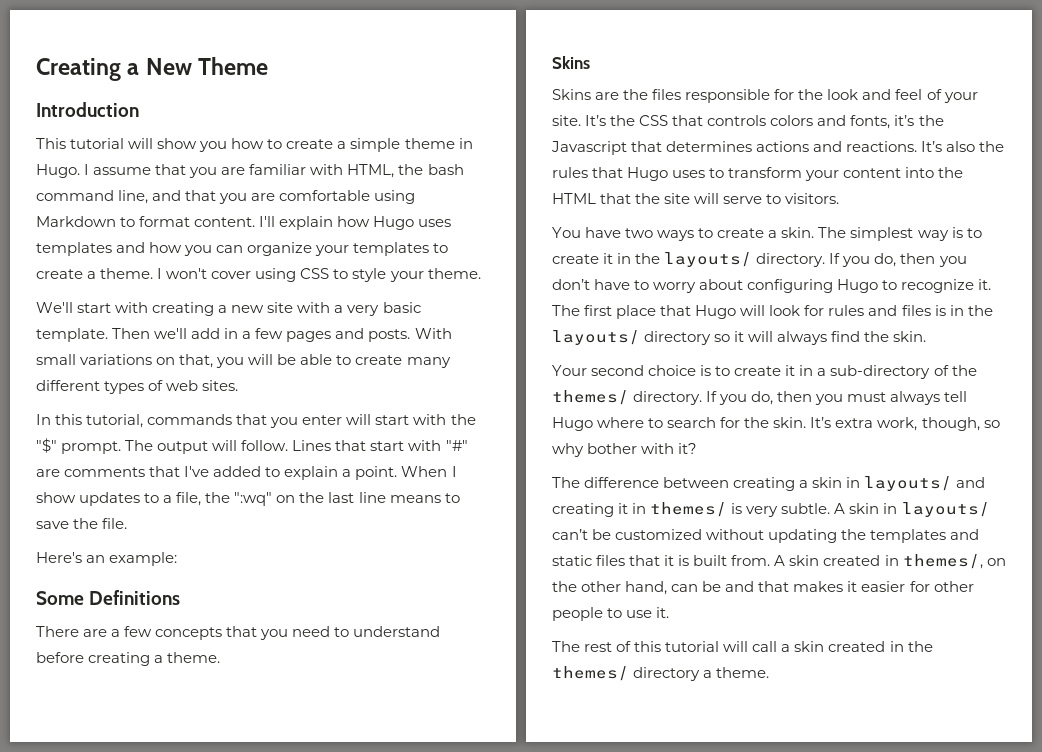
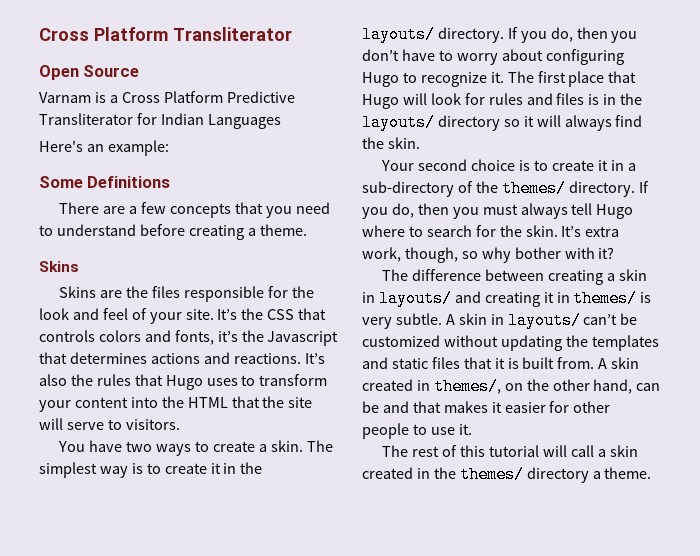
[36,57,269,81] [36,102,139,117] [36,138,473,152] [36,164,464,178] [36,190,416,204] [36,216,452,230] [36,242,449,256] [36,268,481,282] [36,302,421,316] [36,328,452,342] [36,354,451,368] [36,380,239,394] [36,414,476,428] [36,438,468,454] [36,466,457,480] [36,492,460,506] [36,518,128,529] Creating a New Theme // Introduction // This tutorial will show you how to create a simple theme in Hugo. I assume that you are familiar with HTML, the bash command line, and that you are comfortable using Markdown to format content. I'll explain how Hugo uses templates and how you can organize your templates to create a theme. I won't cover using CSS to style your theme. // We'll start with creating a new site with a very basic template. Then we'll add in a few pages and posts. With small variations on that, you will be able to create many different types of web sites. // In this tutorial, commands that you enter will start with the "$" prompt. The output will follow. Lines that start with "#" are comments that I've added to explain a point. When I show updates to a file, the ":wq" on the last line means to save the file. -> [39,27,292,41] [39,65,140,80] [39,91,295,103] [39,113,281,129] Cross Platform Transliterator // Open Source // Varnam is a Cross Platform Predictive Transliterator for Indian Languages

